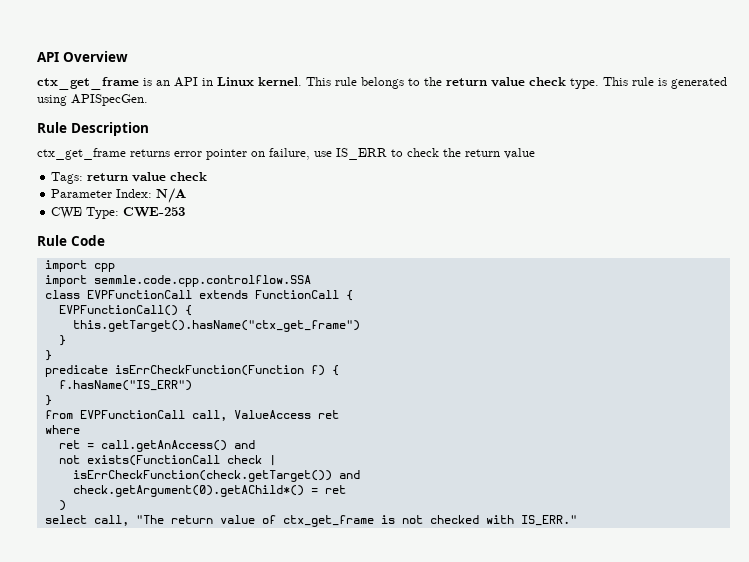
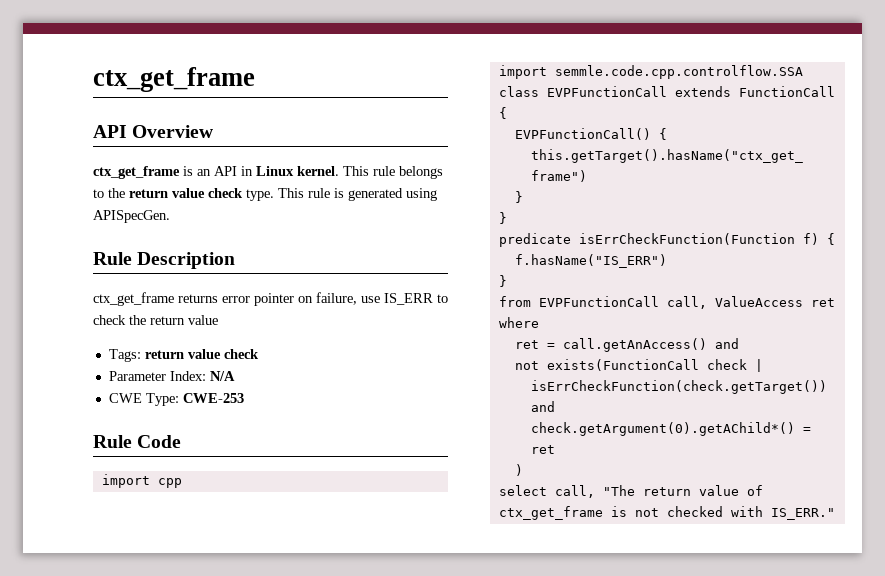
(37, 57) none -> [93,67,255,92] ctx_get_frame //

